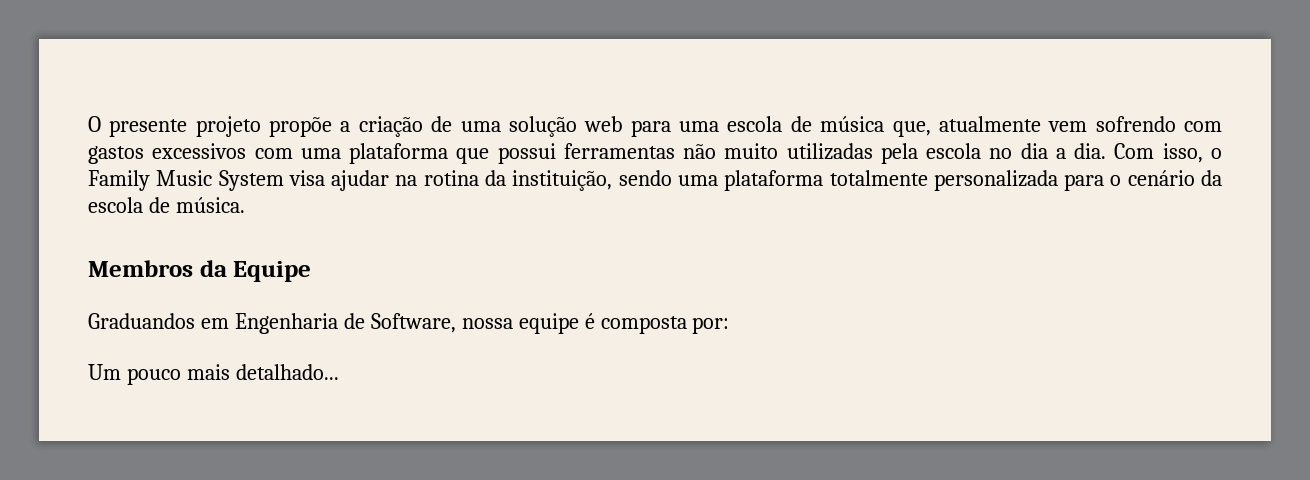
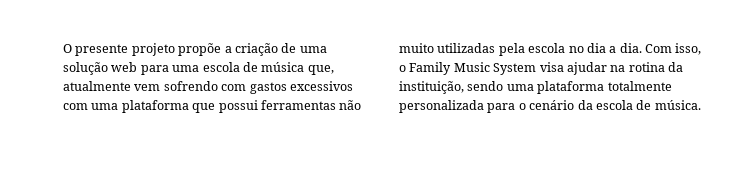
[88,260,312,282] [88,313,730,334] [88,364,339,385] // Membros da Equipe // Graduandos em Engenharia de Software, nossa equipe é composta por: // Um pouco mais detalhado... -> (701, 105) none

